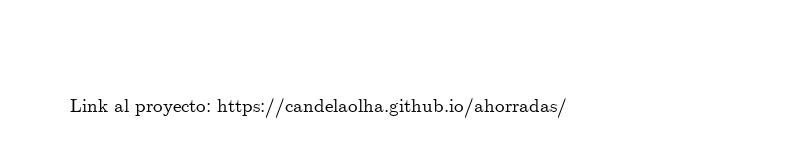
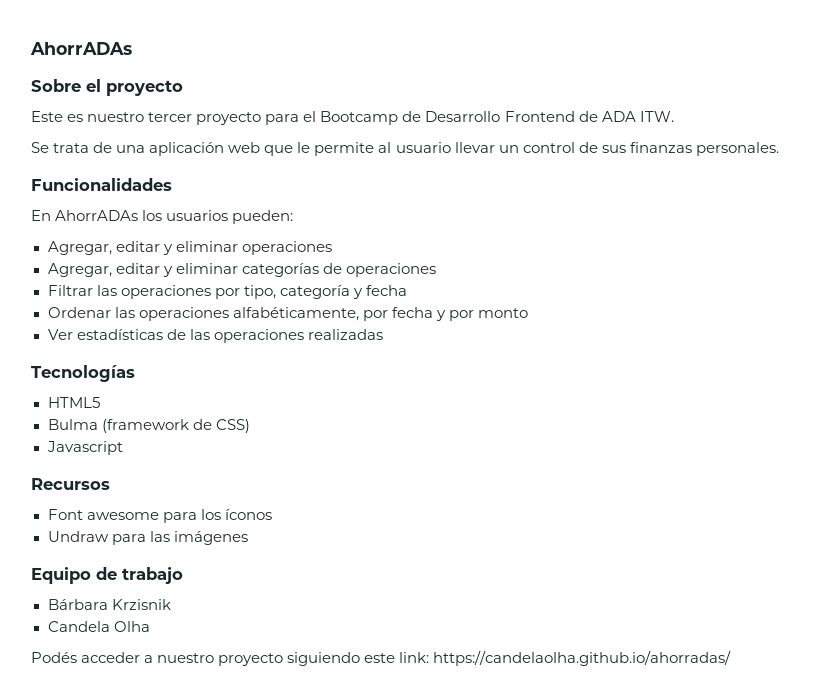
[70,99,211,116] Link al proyecto: -> [30,42,132,55] [31,79,183,96] [31,111,674,125] [31,142,779,156] [31,178,172,191] [31,210,294,224] [47,241,332,255] [47,263,436,277] [47,285,407,299] [47,307,528,321] [47,329,383,343] [31,365,135,382] [47,397,100,408] [47,419,250,433] [46,441,123,455] [31,478,110,490] [47,509,272,523] [47,531,248,545] [31,567,183,584] [47,599,171,610] [47,621,150,632] [31,652,430,666] AhorrADAs // Sobre el proyecto // Este es nuestro tercer proyecto para el Bootcamp de Desarrollo Frontend de ADA ITW. // Se trata de una aplicación web que le permite al usuario llevar un control de sus finanzas personales. // Funcionalidades // En AhorrADAs los usuarios pueden: // Agregar, editar y eliminar operaciones // Agregar, editar y eliminar categorías de operaciones // Filtrar las operaciones por tipo, categoría y fecha // Ordenar las operaciones alfabéticamente, por fecha y por monto // Ver estadísticas de las operaciones realizadas // Tecnologías // HTML5 // Bulma (framework de CSS) // Javascript // Recursos // Font awesome para los íconos // Undraw para las imágenes // Equipo de trabajo // Bárbara Krzisnik // Candela Olha // Podés acceder a nuestro proyecto siguiendo este link:

